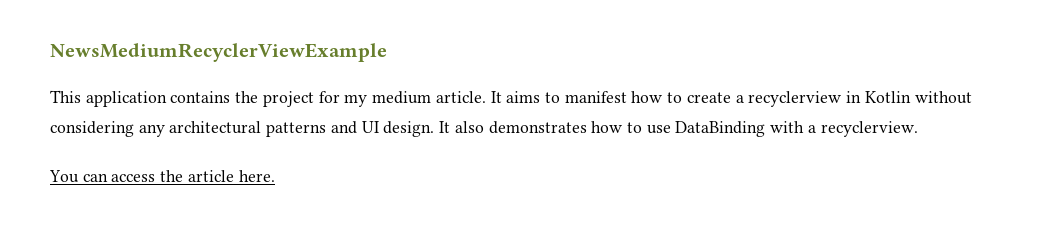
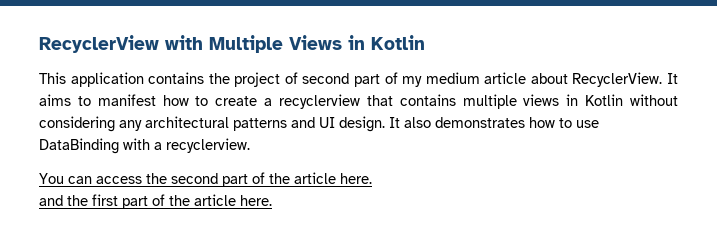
[50,43,387,62] NewsMediumRecyclerViewExample -> [39,35,425,53] RecyclerView with Multiple Views in Kotlin
[318,91,486,107] for my medium article. -> [284,72,663,87] of second part of my medium article about RecyclerView.
(842, 99) none -> [366,94,560,109] that contains multiple views
(184, 176) none -> [171,172,372,187] [39,194,190,209] second part of the article here. // and the first part of the

